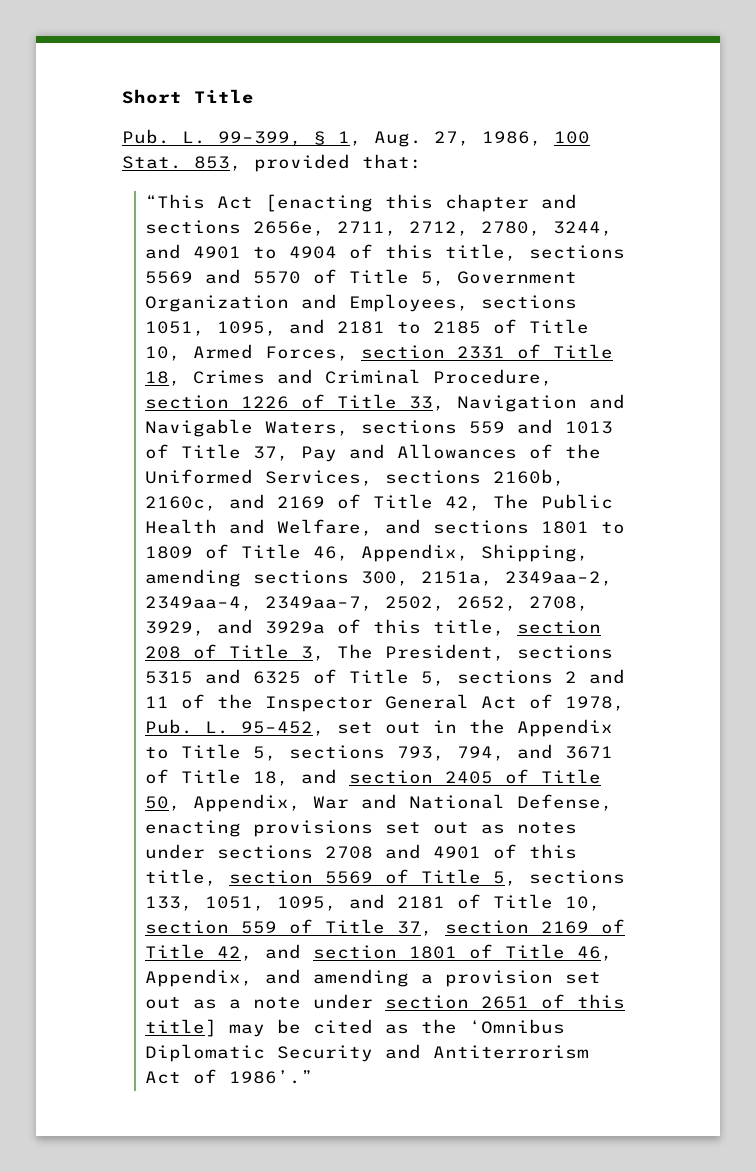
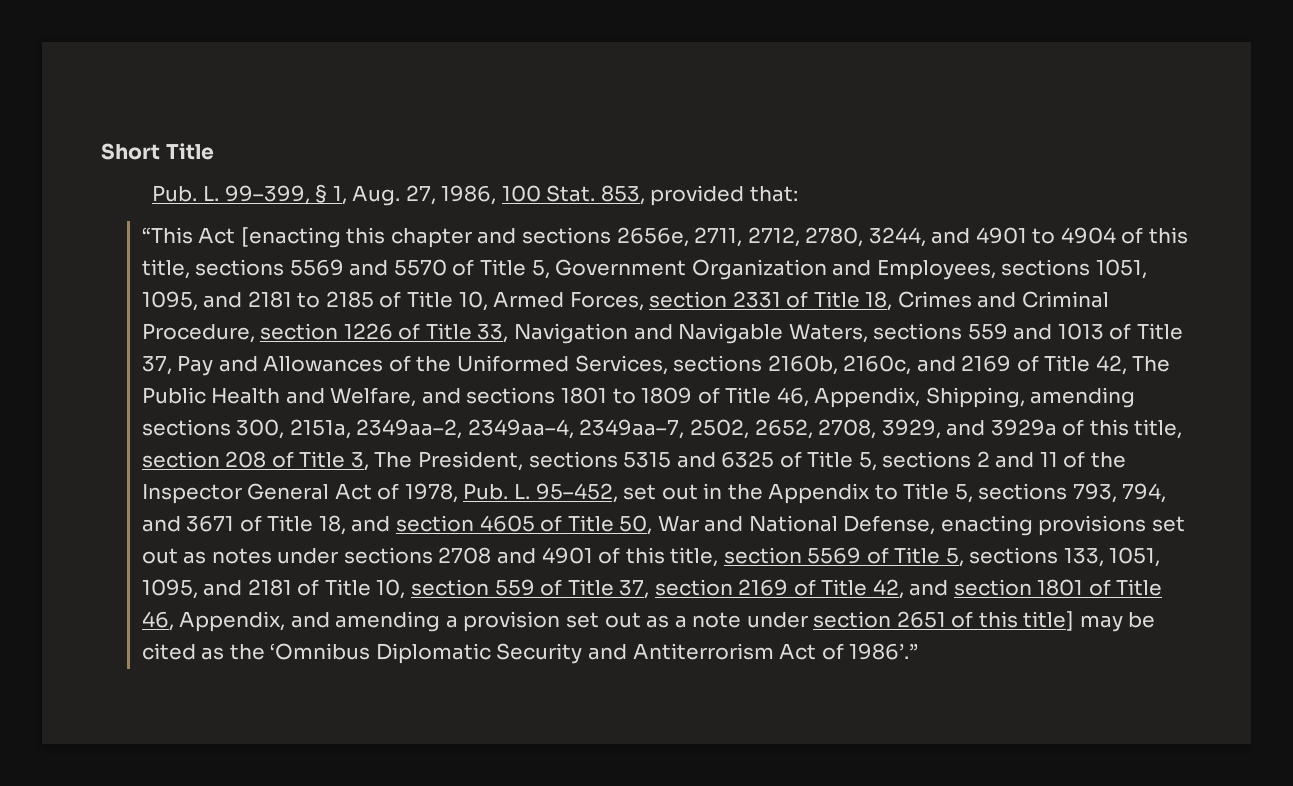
[445,771,494,784] 2405 -> [479,515,535,532] 4605
[193,794,302,812] Appendix, -> (653, 525) none

